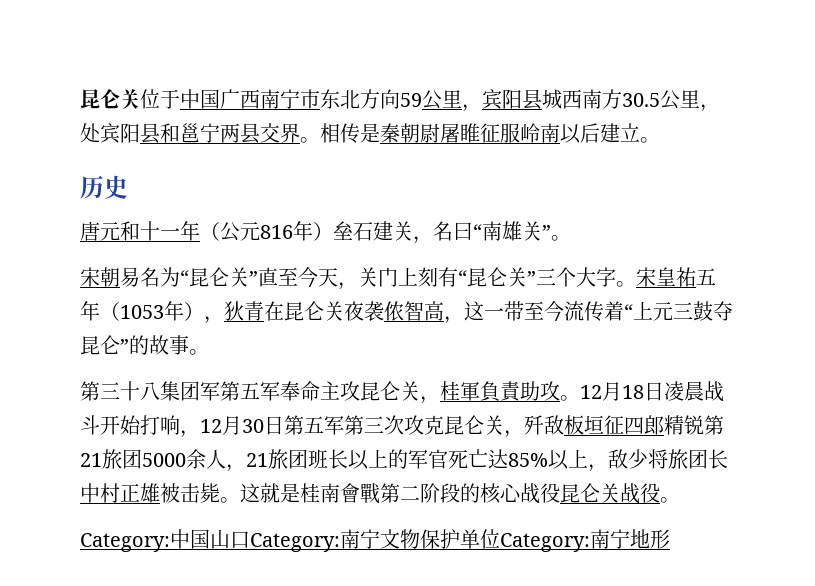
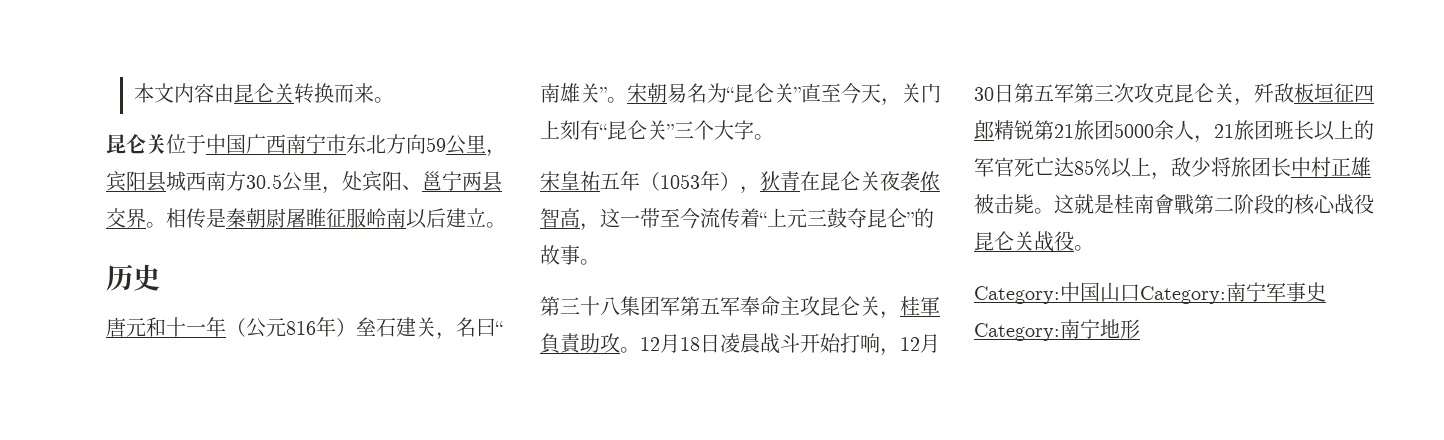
(80, 99) none -> [134,83,395,104] 本文内容由昆仑关转换而来。 //
[140,123,180,144] 县和 -> [402,185,422,190] 、
(571, 238) // -> (627, 100) none
(636, 284) none -> (774, 137) //
[380,529,500,549] 文物保护单位 -> [1266,282,1326,302] 军事史

